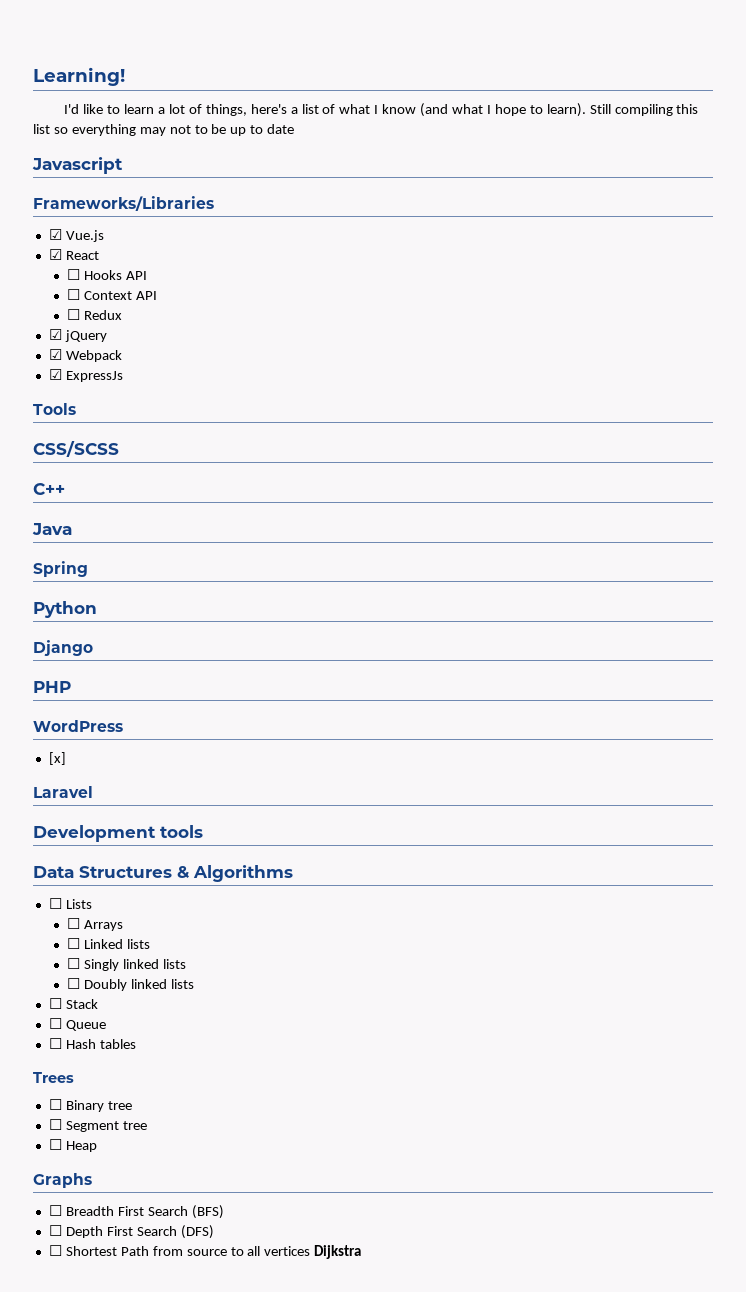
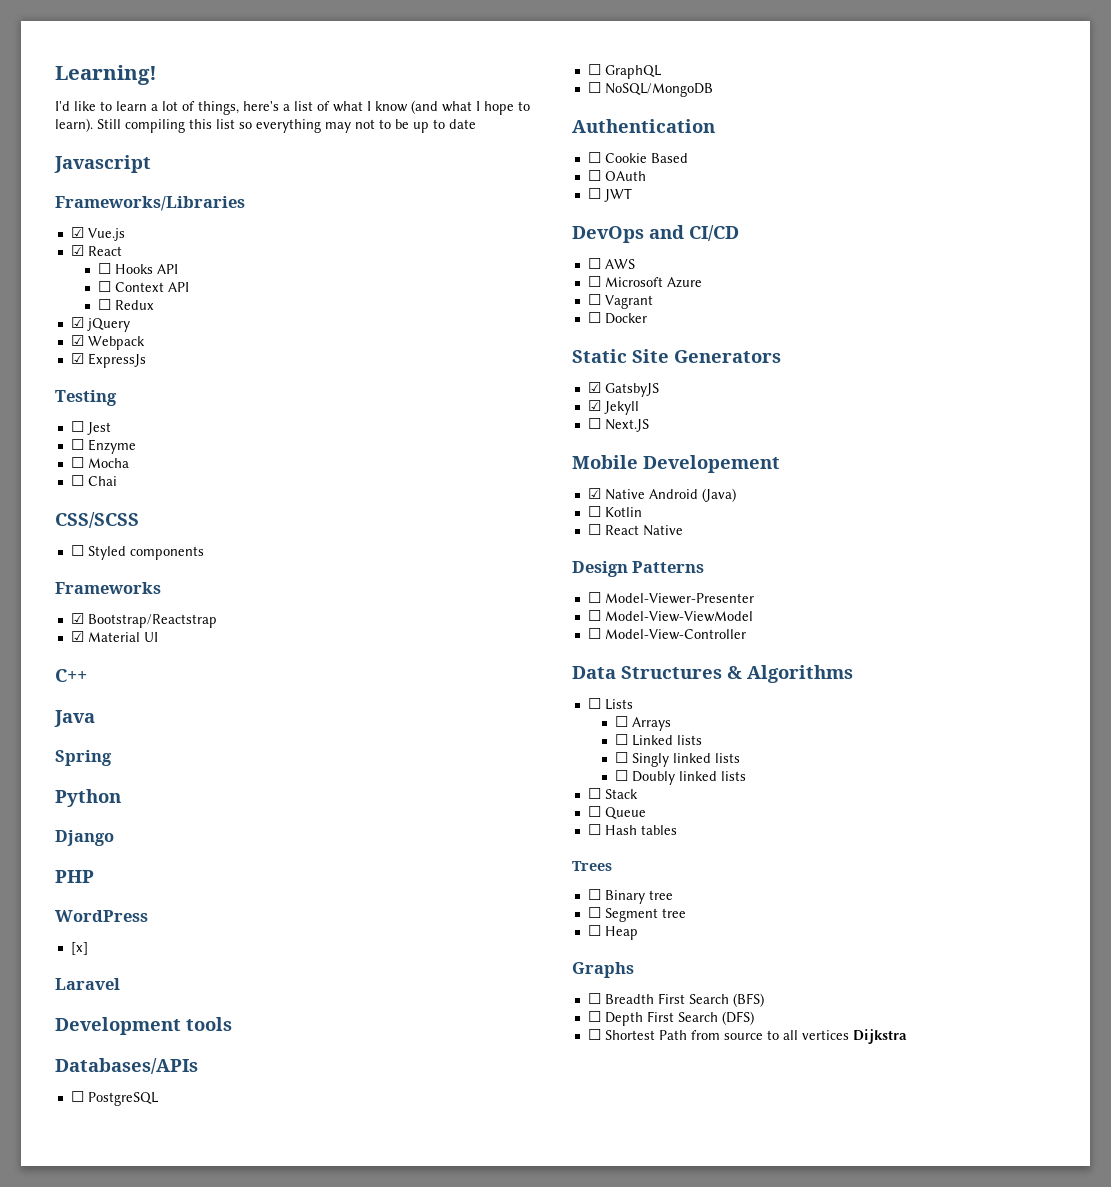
[33,403,76,415] [33,441,119,457] Tools // CSS/SCSS -> [55,390,117,406] [70,421,111,435] [70,439,136,454] [70,457,129,468] [70,475,117,486] [55,512,139,528] [70,545,204,560] [55,582,161,594] [70,613,217,628] [70,631,158,642] Testing // ☐ Jest // ☐ Enzyme // ☐ Mocha // ☐ Chai // CSS/SCSS // ☐ Styled components // Frameworks // ☑ Bootstrap/Reactstrap // ☑ Material UI
(203, 831) none -> [55,1058,198,1074] [70,1091,158,1106] [587,64,661,79] [587,82,713,97] [572,119,715,133] [587,152,688,163] [587,170,646,181] [587,188,632,202] [572,225,739,243] [587,258,635,269] [587,276,702,288] [587,294,653,309] [587,312,647,324] [572,349,781,363] [587,382,659,397] [587,400,639,415] [587,418,649,432] [572,455,780,473] [587,488,736,502] [587,506,642,517] [587,524,683,536] [572,561,705,577] [587,592,754,604] [587,610,753,622] [587,628,746,640] // Databases/APIs // ☐ PostgreSQL // ☐ GraphQL // ☐ NoSQL/MongoDB // Authentication // ☐ Cookie Based // ☐ OAuth // ☐ JWT // DevOps and CI/CD // ☐ AWS // ☐ Microsoft Azure // ☐ Vagrant // ☐ Docker // Static Site Generators // ☑ GatsbyJS // ☑ Jekyll // ☐ Next.JS // Mobile Developement // ☑ Native Android (Java) // ☐ Kotlin // ☐ React Native // Design Patterns // ☐ Model-Viewer-Presenter // ☐ Model-View-ViewModel // ☐ Model-View-Controller

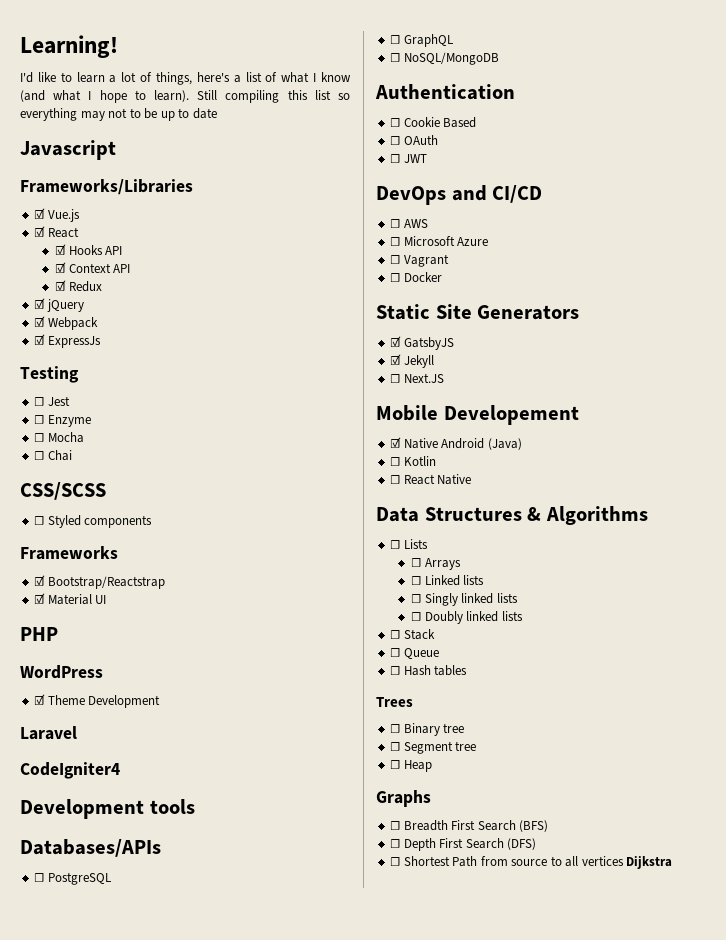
[97,263,111,274] ☐ -> [54,244,66,255] ☑
[97,281,111,292] ☐ -> [54,262,66,273] ☑
[97,299,111,310] ☐ -> [54,280,66,291] ☑
[55,669,87,682] [54,710,95,727] [55,750,112,766] [55,789,121,807] [55,830,114,846] // C++ // Java // Spring // Python // Django -> (107, 599) none
[70,942,88,955] [x] -> [34,694,161,708] ☑ Theme Development
(120, 984) none -> [20,762,120,779] // CodeIgniter4
[572,561,705,577] [587,592,754,604] [587,610,753,622] [587,628,746,640] // Design Patterns // ☐ Model-Viewer-Presenter // ☐ Model-View-ViewModel // ☐ Model-View-Controller -> (472, 479) none

